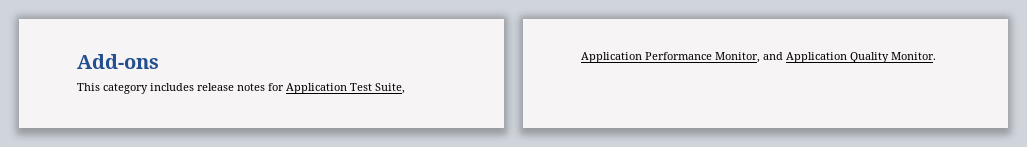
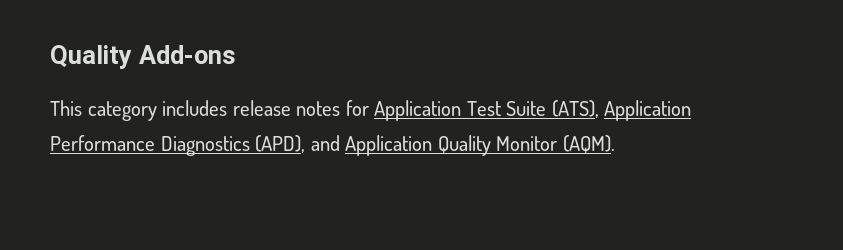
(77, 61) none -> [50,45,132,69] Quality
[375,83,405,94] [581,52,760,63] Suite, Application Performance Monitor, -> [506,100,692,121] [50,135,306,156] Suite (ATS), Application Performance Diagnostics (APD),
[891,52,936,60] Monitor. -> [496,135,615,153] Monitor (AQM).

